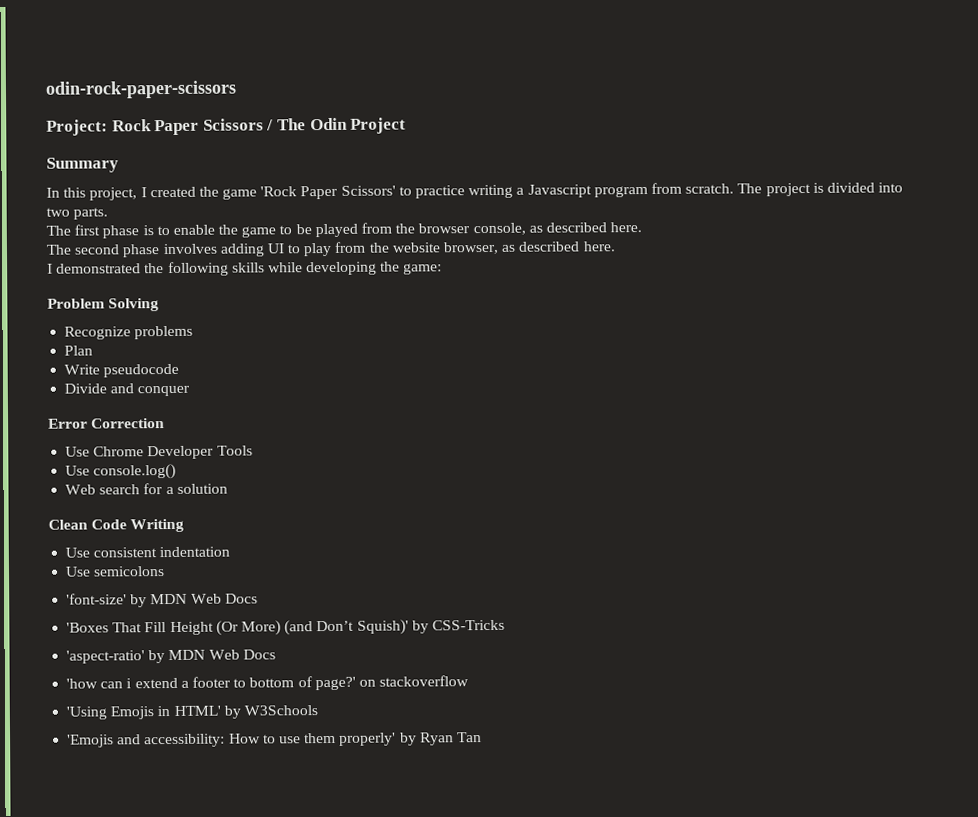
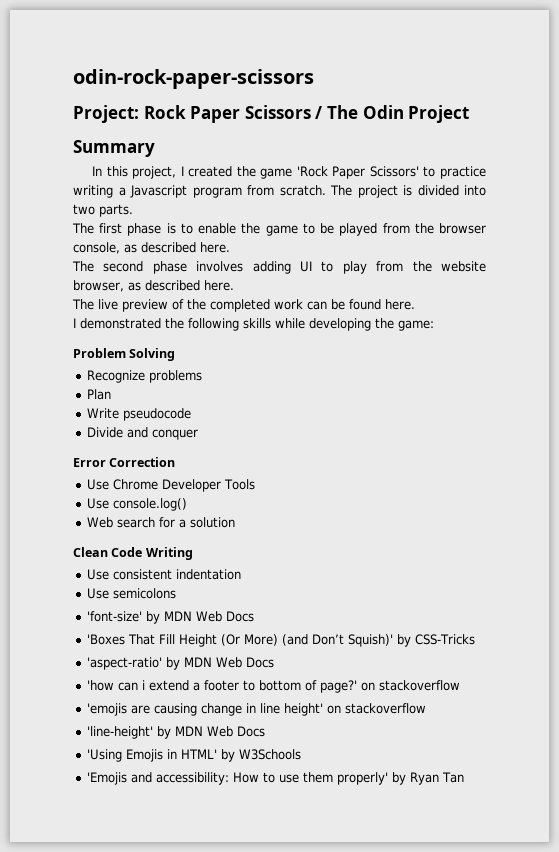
(616, 246) none -> [72,299,415,312] // The live preview of the completed work can be found here.
(470, 681) none -> [86,703,426,716] [86,726,265,739] // 'emojis are causing change in line height' on stackoverflow // 'line-height' by MDN Web Docs

